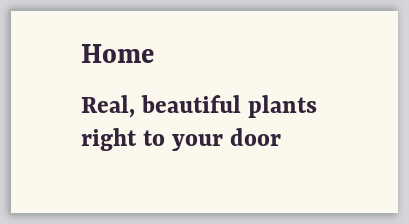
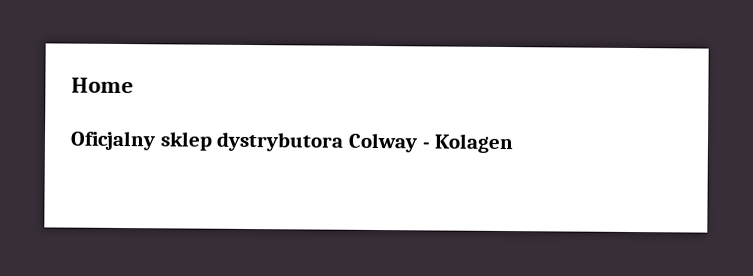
[81,95,318,118] [81,128,282,151] Real, beautiful plants right to your door -> [70,130,515,154] Oficjalny sklep dystrybutora Colway - Kolagen

